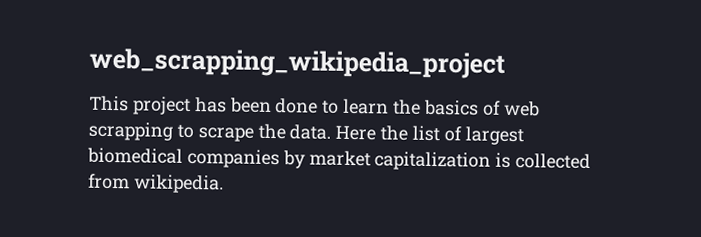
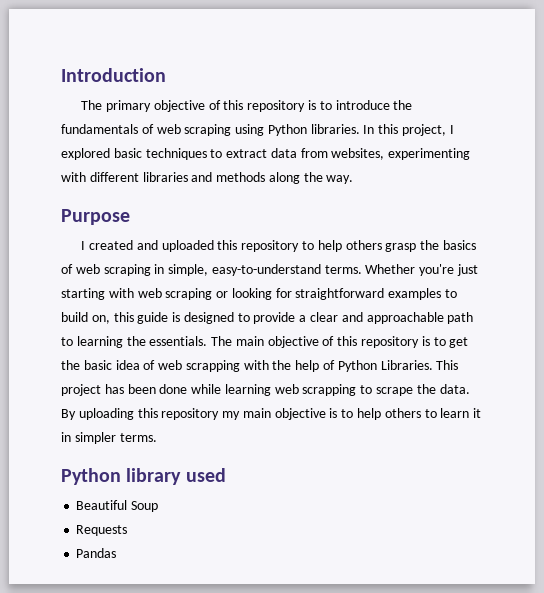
[89,47,506,79] web_scrapping_wikipedia_project // -> [61,68,166,82] [81,100,413,112] [61,124,454,136] [61,148,471,160] [61,172,354,184] [61,209,130,225] [81,240,476,252] [61,264,479,276] [61,288,458,300] [61,312,474,324] [61,336,469,348] [61,360,433,372] Introduction // The primary objective of this repository is to introduce the fundamentals of web scraping using Python libraries. In this project, I explored basic techniques to extract data from websites, experimenting with different libraries and methods along the way. // Purpose // I created and uploaded this repository to help others grasp the basics of web scraping in simple, easy-to-understand terms. Whether you're just starting with web scraping or looking for straightforward examples to build on, this guide is designed to provide a clear and approachable path to learning the essentials. The main objective of this repository is to get the basic idea of web scrapping with the help of Python Libraries.
[322,98,501,116] to learn the basics of -> [191,384,271,396] while learning
[335,125,524,146] [87,147,592,171] [88,173,224,194] Here the list of largest biomedical companies by market capitalization is collected from wikipedia. -> [61,408,482,420] [61,432,157,444] [61,468,226,485] [76,500,159,512] [76,525,128,536] [76,548,117,558] By uploading this repository my main objective is to help others to learn it in simpler terms. // Python library used // Beautiful Soup // Requests // Pandas

